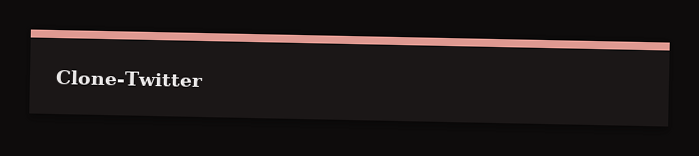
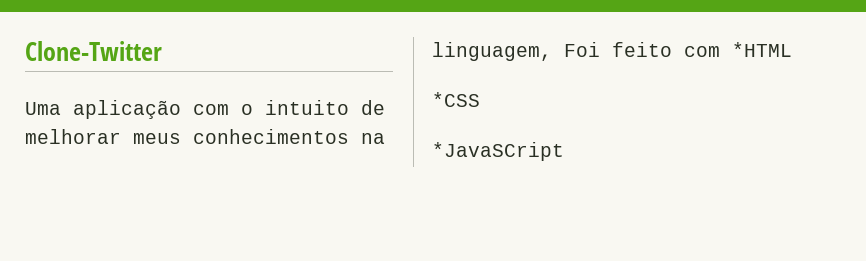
(204, 79) none -> [25,100,385,119] [25,129,385,144] [432,42,792,61] [432,92,480,107] [432,142,564,161] // Uma aplicação com o intuito de melhorar meus conhecimentos na linguagem, Foi feito com *HTML // *CSS // *JavaSCript

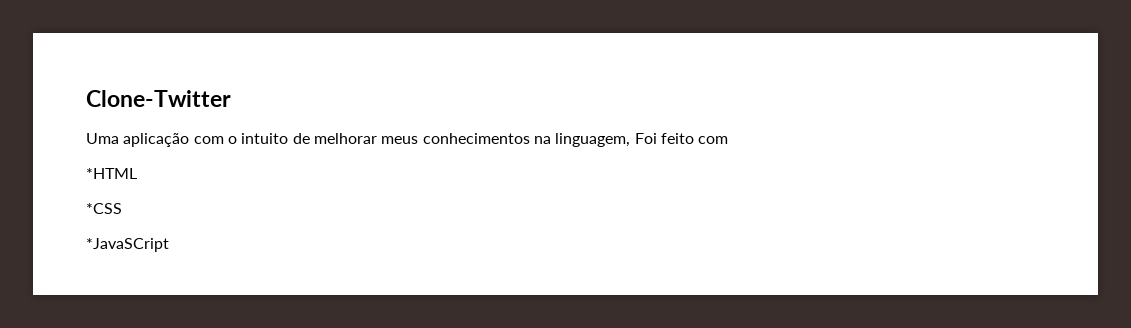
(720, 51) none -> (729, 140) //

